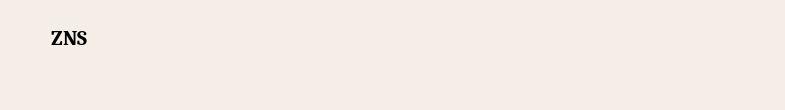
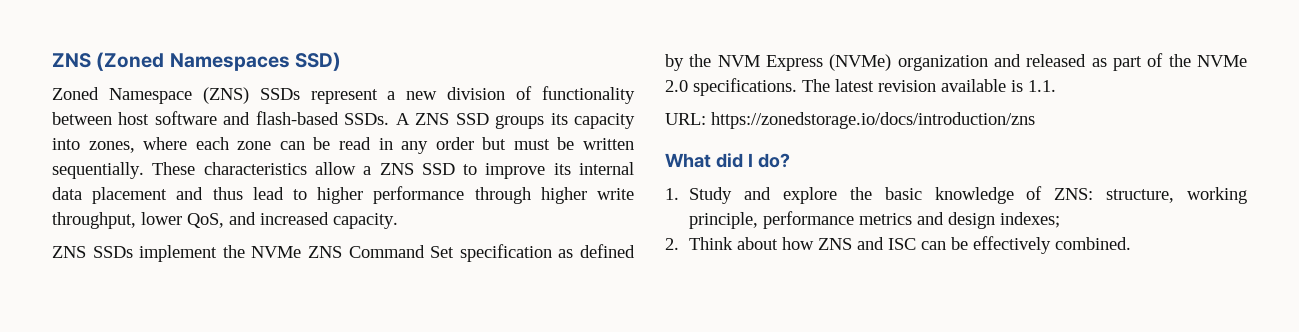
[51,31,87,45] ZNS -> [52,52,341,71] [52,86,636,104] [52,111,635,129] [52,137,634,154] [52,162,634,179] [52,186,634,204] [52,212,398,229] [52,244,636,262] [665,53,1247,71] [665,78,1056,96] [665,112,1035,129] [665,153,790,168] [665,186,1247,204] [689,211,1061,229] [665,236,1132,254] ZNS (Zoned Namespaces SSD) // Zoned Namespace (ZNS) SSDs represent a new division of functionality between host software and flash-based SSDs. A ZNS SSD groups its capacity into zones, where each zone can be read in any order but must be written sequentially. These characteristics allow a ZNS SSD to improve its internal data placement and thus lead to higher performance through higher write throughput, lower QoS, and increased capacity. // ZNS SSDs implement the NVMe ZNS Command Set specification as defined by the NVM Express (NVMe) organization and released as part of the NVMe 2.0 specifications. The latest revision available is 1.1. // URL: https://zonedstorage.io/docs/introduction/zns // What did I do? // 1. Study and explore the basic knowledge of ZNS: structure, working principle, performance metrics and design indexes; // 2. Think about how ZNS and ISC can be effectively combined.

